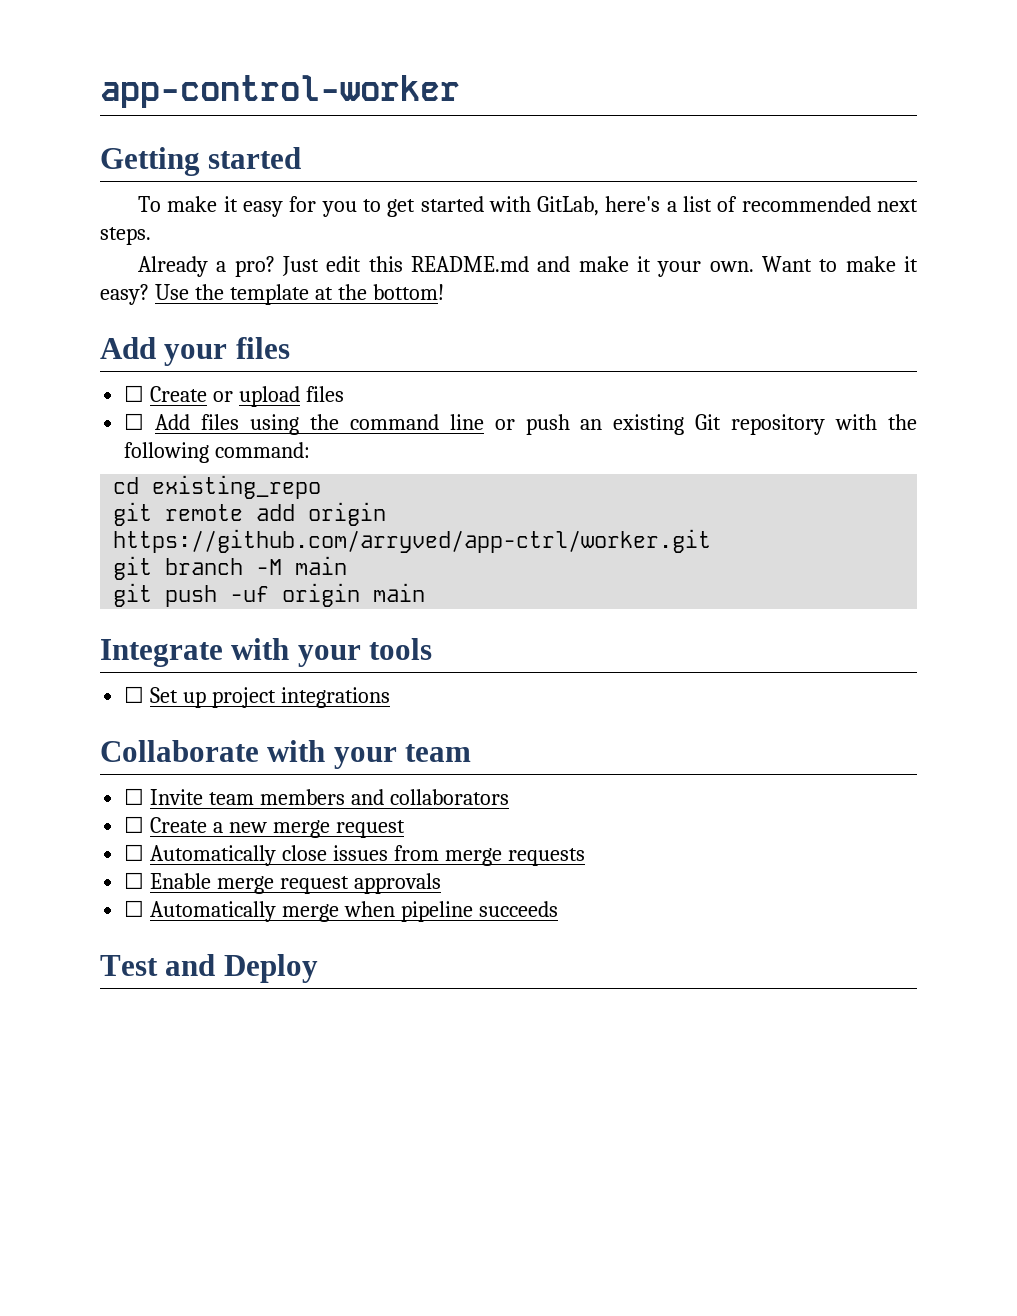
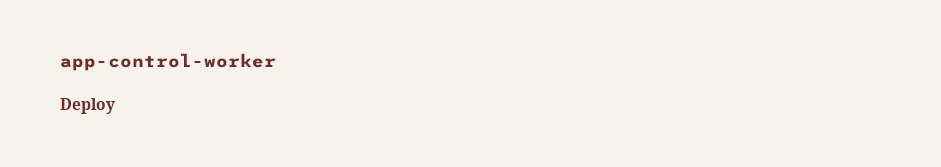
[100,147,302,176] [138,196,918,217] [100,227,151,245] [138,256,918,277] [100,284,444,305] [100,337,290,366] [124,385,344,407] [124,413,917,435] [124,442,311,463] [113,475,322,499] [113,502,387,526] [113,529,712,553] [113,556,348,580] [113,583,426,607] [100,638,433,667] [124,686,390,708] [100,740,472,769] [124,788,509,805] [124,816,405,838] [124,844,585,866] [124,872,441,894] [124,900,558,922] [100,954,216,976] Getting started // To make it easy for you to get started with GitLab, here's a list of recommended next steps. // Already a pro? Just edit this README.md and make it your own. Want to make it easy? Use the template at the bottom! // Add your files // ☐ Create or upload files // ☐ Add files using the command line or push an existing Git repository with the following command: // cd existing_repo // git remote add origin https://github.com/arryved/app-ctrl/worker.git // git branch -M main // git push -uf origin main // Integrate with your tools // ☐ Set up project integrations // Collaborate with your team // ☐ Invite team members and collaborators // ☐ Create a new merge request // ☐ Automatically close issues from merge requests // ☐ Enable merge request approvals // ☐ Automatically merge when pipeline succeeds // Test and -> (276, 62) none

